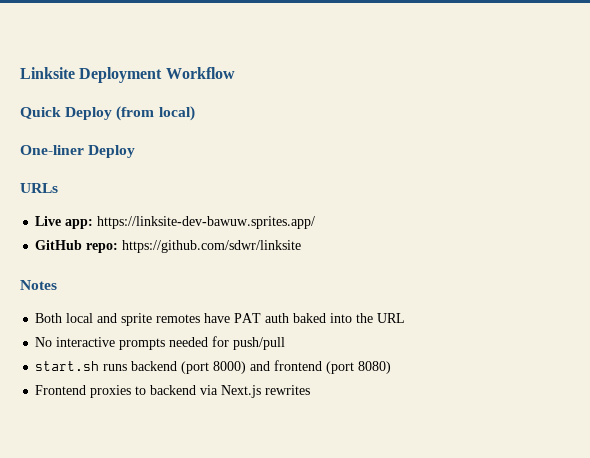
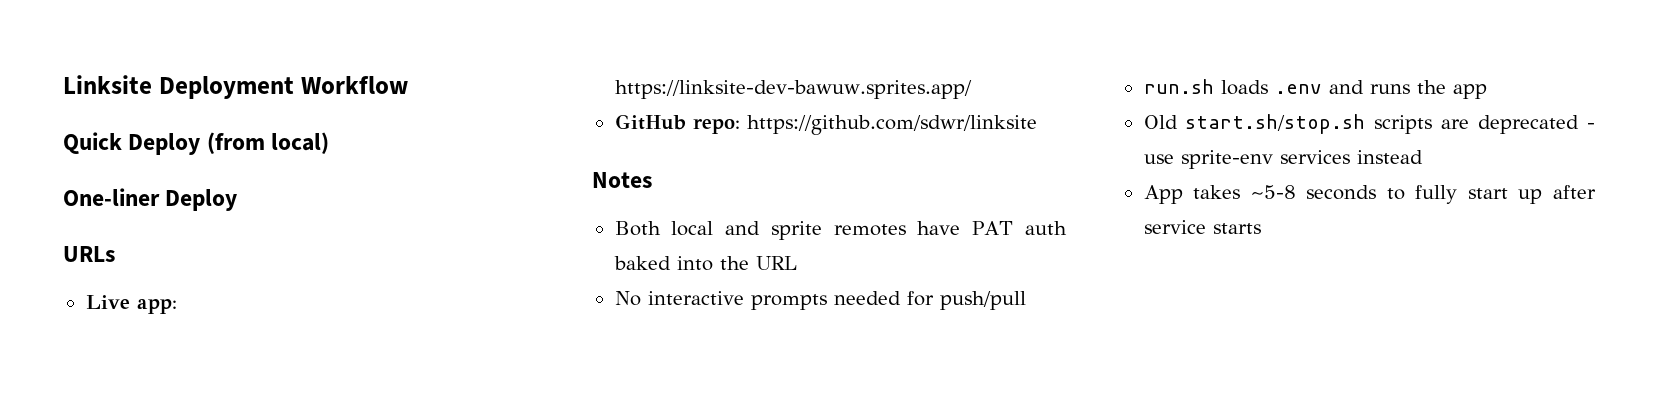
[35,360,392,374] [35,385,311,398] start.sh runs backend (port 8000) and frontend (port 8080) // Frontend proxies to backend via Next.js rewrites -> [1143,79,1487,99] [1143,114,1595,134] [1143,150,1423,169] [1143,185,1596,204] [1143,220,1261,234] run.sh loads .env and runs the app // Old start.sh/stop.sh scripts are deprecated - use sprite-env services instead // App takes ~5-8 seconds to fully start up after service starts

